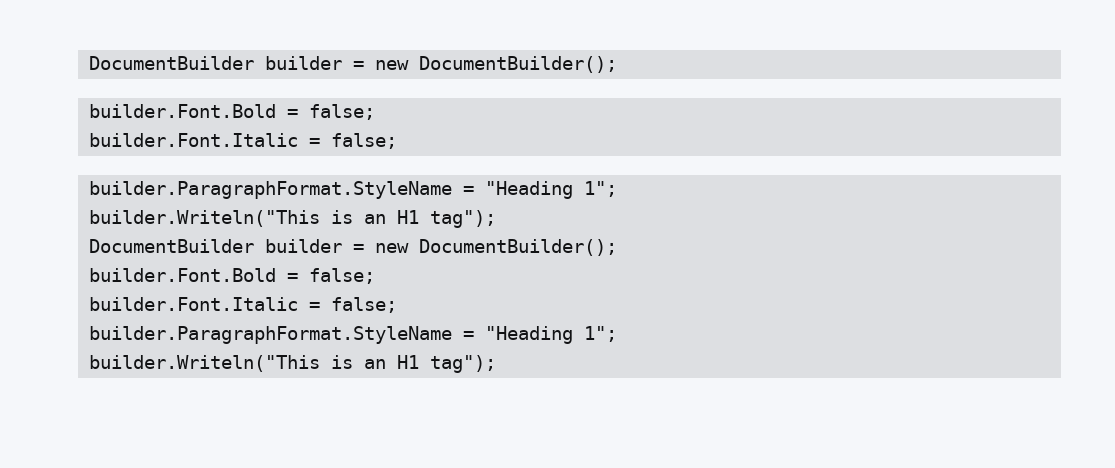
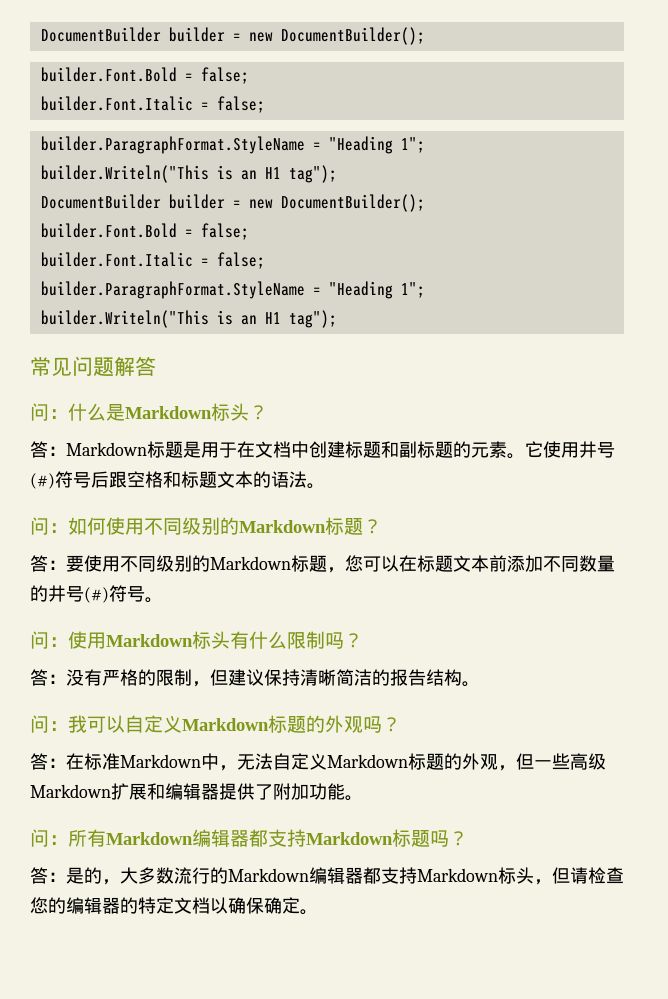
(497, 364) none -> [30,356,156,377] [30,403,268,421] [30,441,615,459] [30,471,325,489] [30,517,382,535] [30,555,615,573] [30,585,163,603] [30,631,363,649] [30,669,480,687] [30,715,401,733] [30,753,606,771] [30,783,363,801] [30,829,468,848] [30,867,624,885] [30,897,318,915] // 常见问题解答 // 问：什么是Markdown标头？ // 答：Markdown标题是用于在文档中创建标题和副标题的元素。它使用井号(#)符号后跟空格和标题文本的语法。 // 问：如何使用不同级别的Markdown标题？ // 答：要使用不同级别的Markdown标题，您可以在标题文本前添加不同数量的井号(#)符号。 // 问：使用Markdown标头有什么限制吗？ // 答：没有严格的限制，但建议保持清晰简洁的报告结构。 // 问：我可以自定义Markdown标题的外观吗？ // 答：在标准Markdown中，无法自定义Markdown标题的外观，但一些高级Markdown扩展和编辑器提供了附加功能。 // 问：所有Markdown编辑器都支持Markdown标题吗？ // 答：是的，大多数流行的Markdown编辑器都支持Markdown标头，但请检查您的编辑器的特定文档以确保确定。

